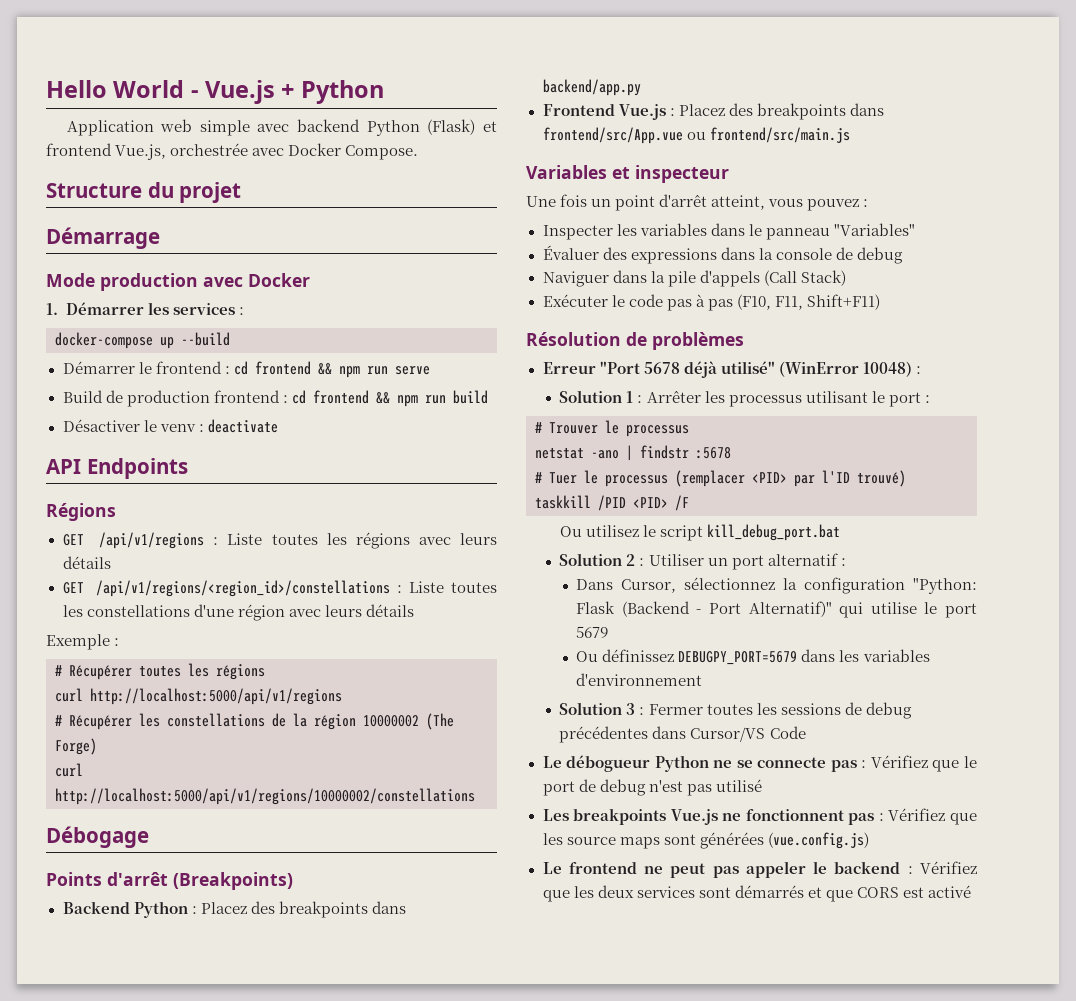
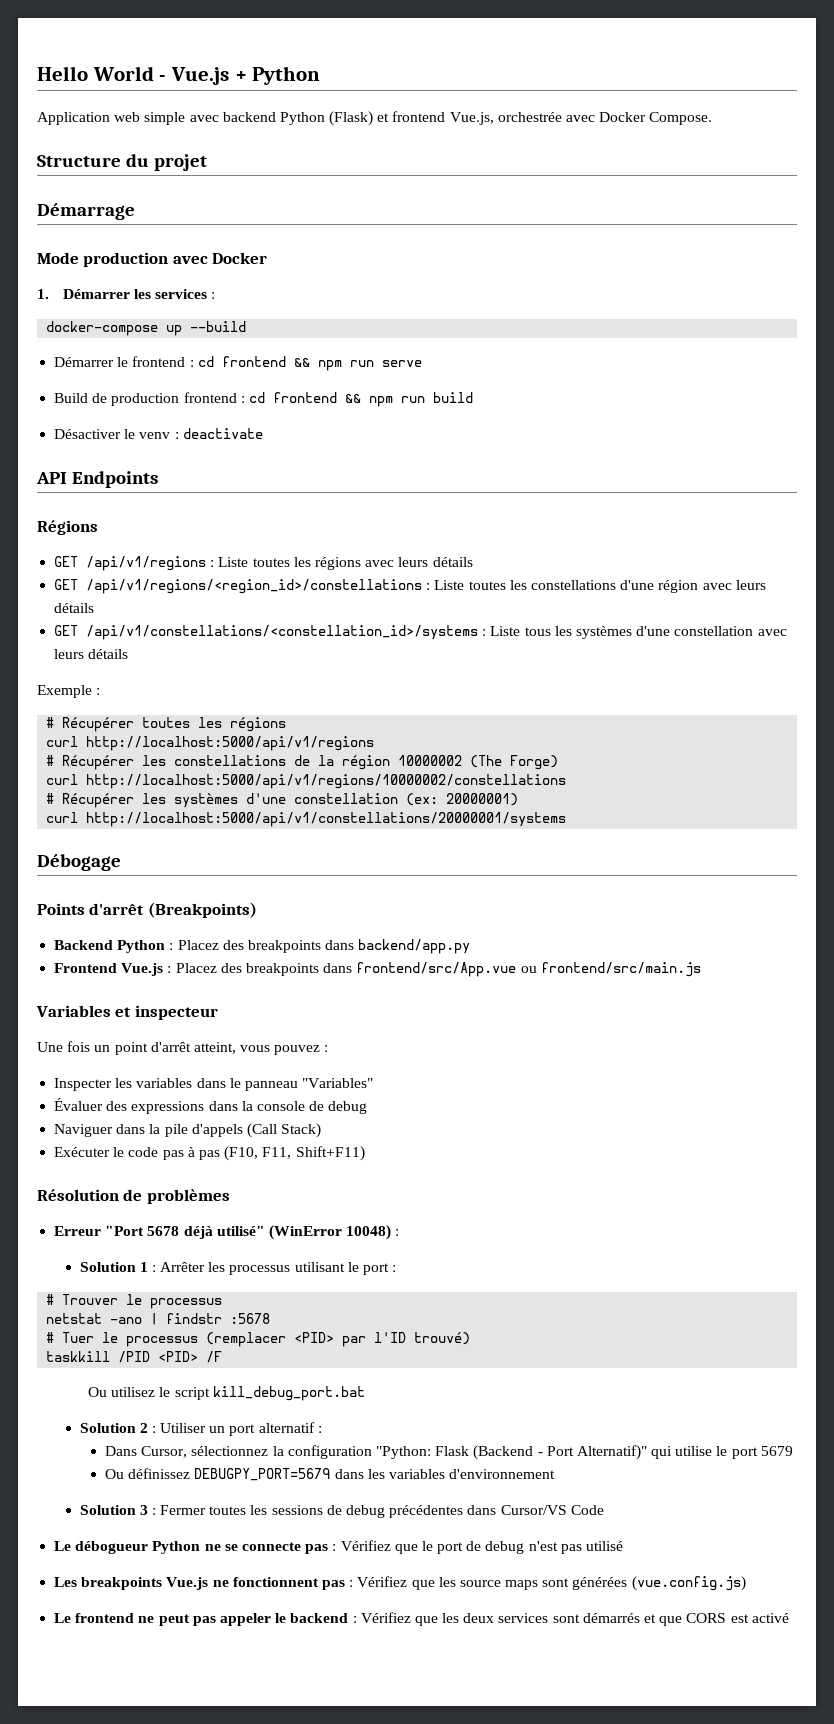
(414, 610) none -> [54,625,787,640] [54,649,129,659] // GET /api/v1/constellations/<constellation_id>/systems : Liste tous les systèmes d'une constellation avec leurs détails
(475, 796) none -> [46,793,519,808] [46,812,567,827] // # Récupérer les systèmes d'une constellation (ex: 20000001) // curl http://localhost:5000/api/v1/constellations/20000001/systems

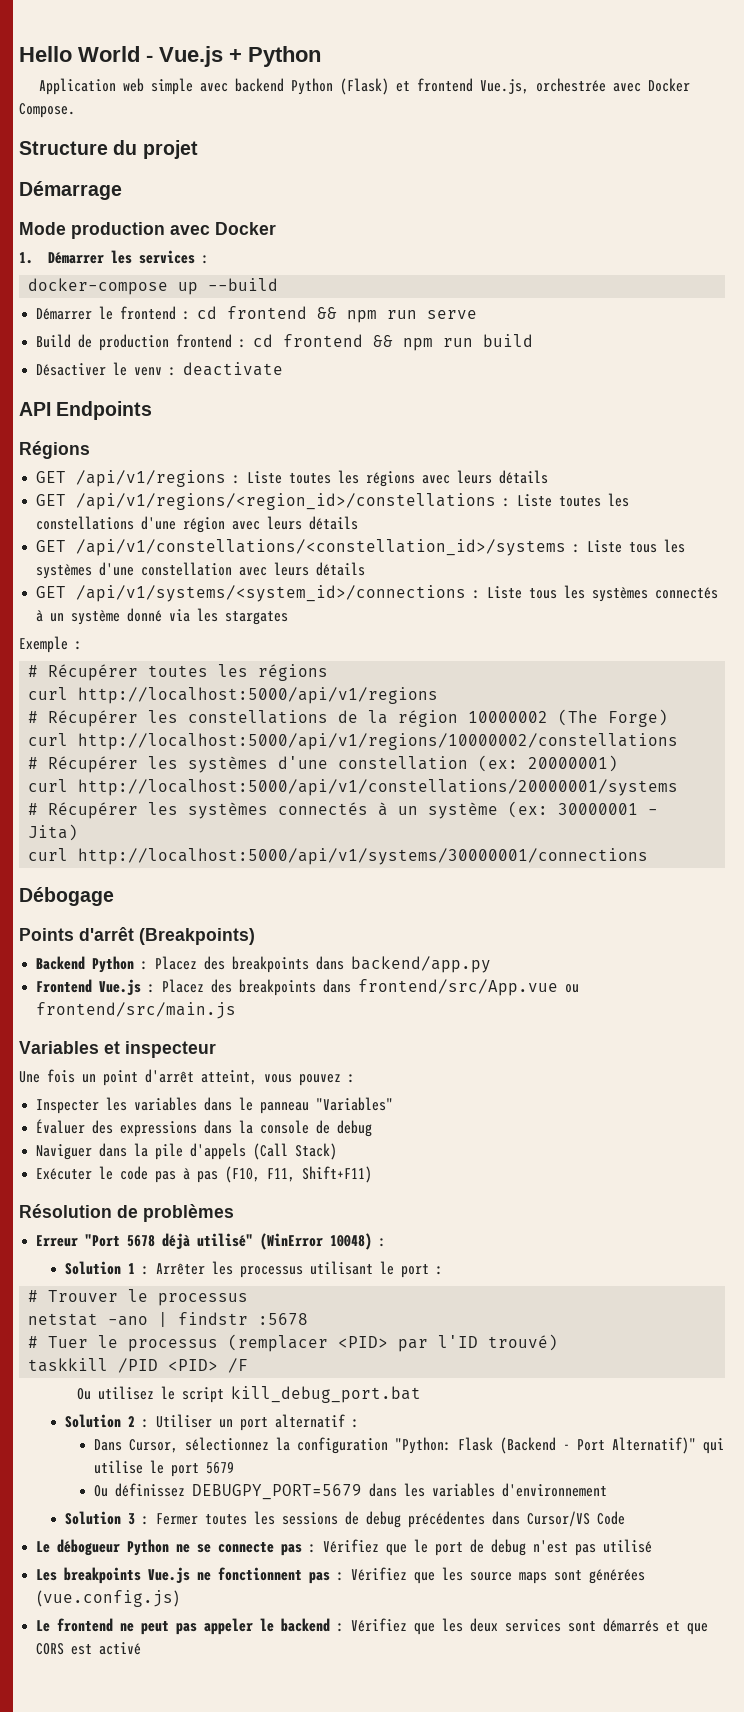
(129, 654) none -> [36,585,719,602] [36,608,289,625] // GET /api/v1/systems/<system_id>/connections : Liste tous les systèmes connectés à un système donné via les stargates
(567, 819) none -> [28,801,659,819] [28,824,79,841] [28,848,649,865] // # Récupérer les systèmes connectés à un système (ex: 30000001 - Jita) // curl http://localhost:5000/api/v1/systems/30000001/connections

